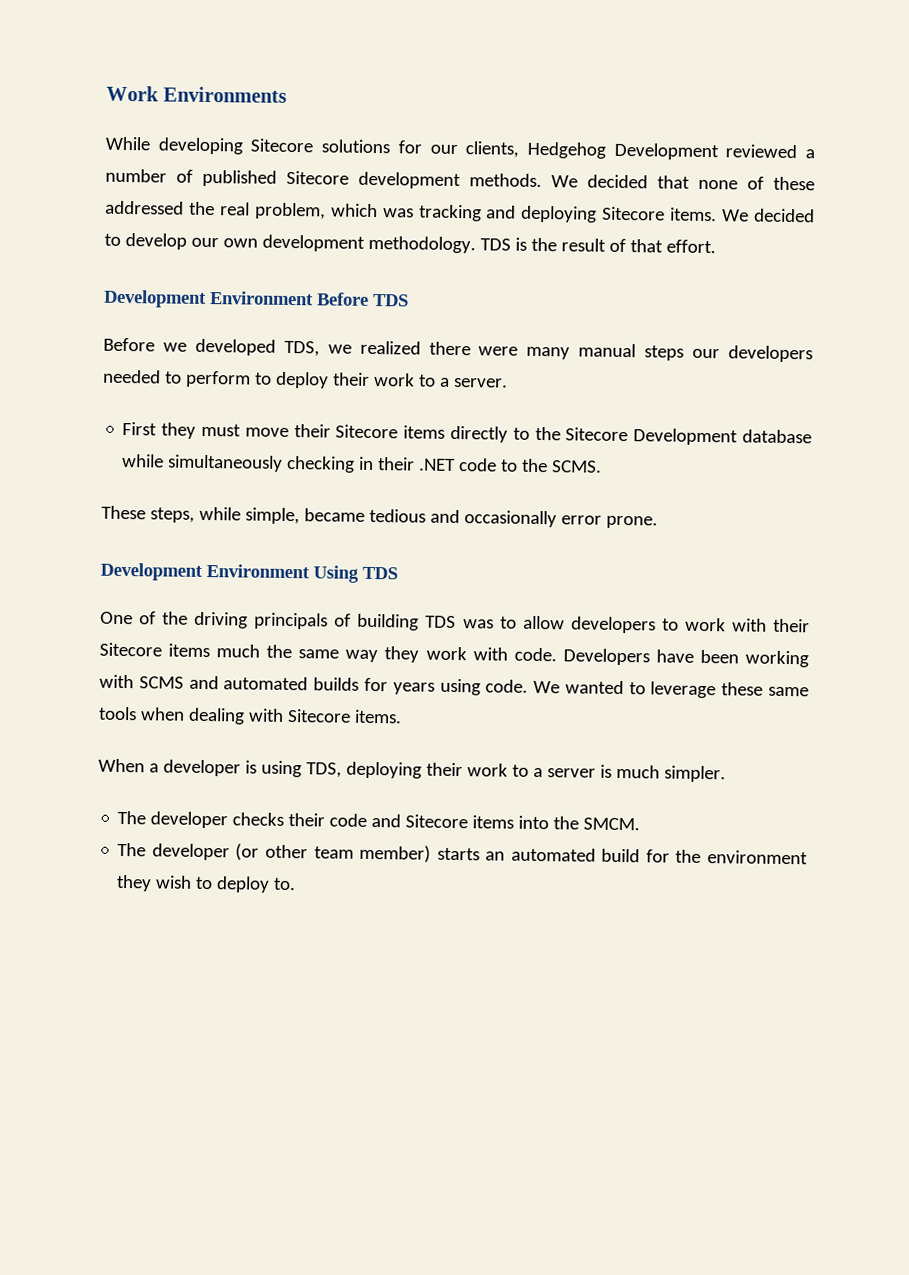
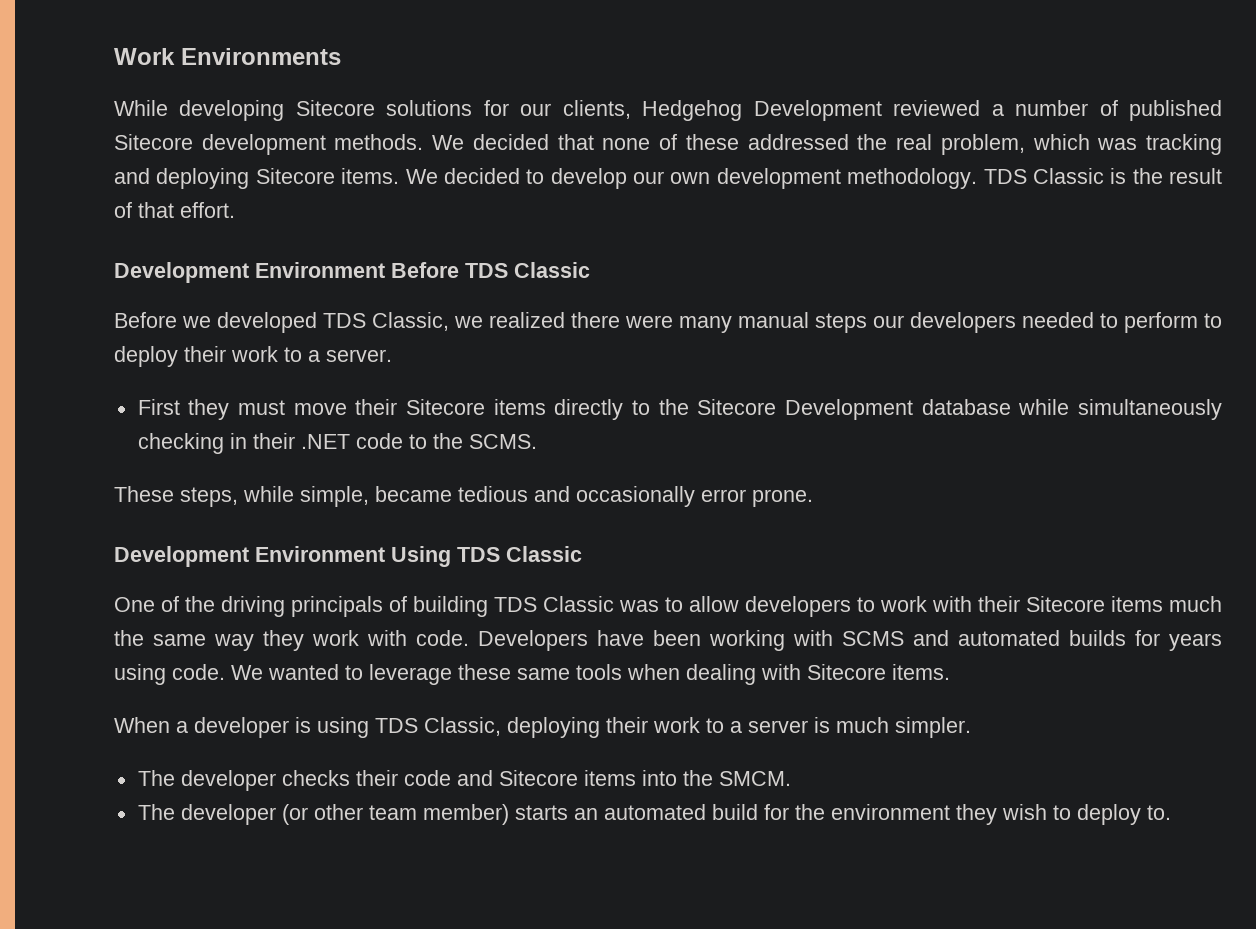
(511, 244) none -> [1032,168,1104,184] Classic
(409, 300) none -> [514,262,590,278] Classic
[283,340,320,357] TDS, -> [323,312,449,331] TDS Classic,
(398, 573) none -> [506,546,582,562] Classic
(457, 622) none -> [543,596,614,612] Classic
[305,762,342,778] TDS, -> [375,717,501,736] TDS Classic,

